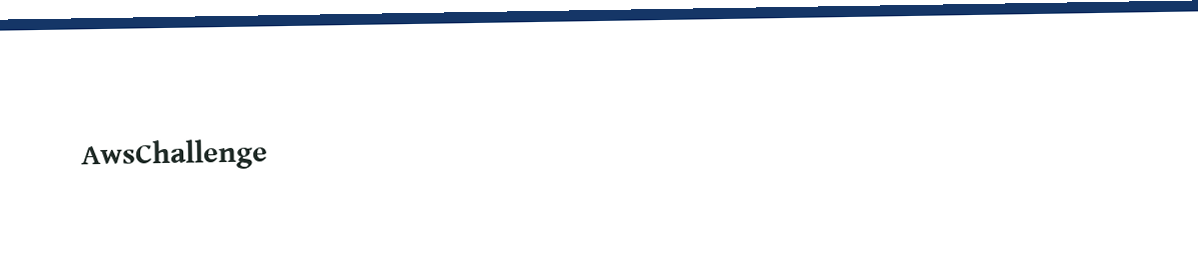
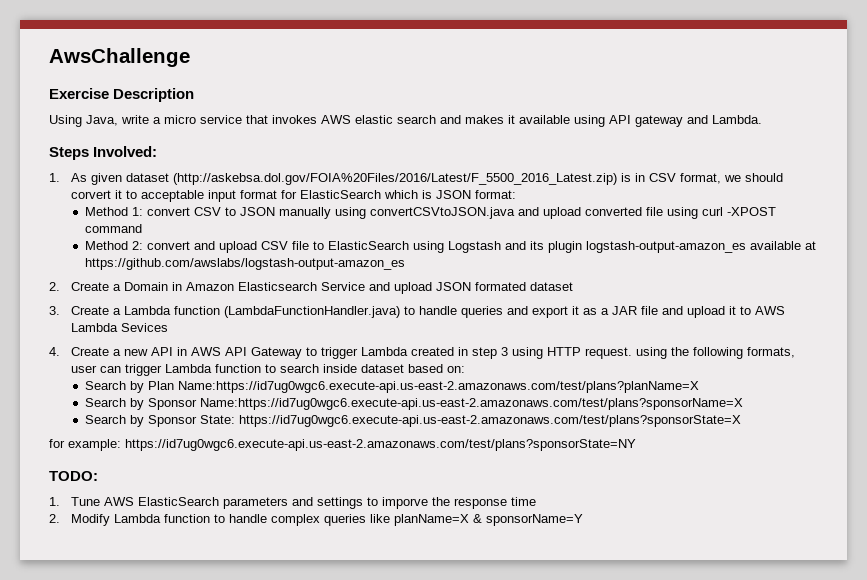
(268, 155) none -> [49,88,195,102] [49,115,762,127] [49,146,158,160] [49,173,783,185] [70,190,516,202] [84,207,776,219] [84,224,142,233] [84,241,816,253] [84,258,405,270] [49,282,573,294] [49,306,785,318] [70,323,168,332] [49,347,795,359] [70,364,465,376] [84,381,699,393] [84,398,743,410] [84,415,741,427] [49,439,636,451] [49,471,98,481] [49,497,536,509] [49,514,583,526] // Exercise Description // Using Java, write a micro service that invokes AWS elastic search and makes it available using API gateway and Lambda. // Steps Involved: // 1. As given dataset (http://askebsa.dol.gov/FOIA%20Files/2016/Latest/F_5500_2016_Latest.zip) is in CSV format, we should corvert it to acceptable input format for ElasticSearch which is JSON format: // Method 1: convert CSV to JSON manually using convertCSVtoJSON.java and upload converted file using curl -XPOST command // Method 2: convert and upload CSV file to ElasticSearch using Logstash and its plugin logstash-output-amazon_es available at https://github.com/awslabs/logstash-output-amazon_es // 2. Create a Domain in Amazon Elasticsearch Service and upload JSON formated dataset // 3. Create a Lambda function (LambdaFunctionHandler.java) to handle queries and export it as a JAR file and upload it to AWS Lambda Sevices // 4. Create a new API in AWS API Gateway to trigger Lambda created in step 3 using HTTP request. using the following formats, user can trigger Lambda function to search inside dataset based on: // Search by Plan Name:https://id7ug0wgc6.execute-api.us-east-2.amazonaws.com/test/plans?planName=X // Search by Sponsor Name:https://id7ug0wgc6.execute-api.us-east-2.amazonaws.com/test/plans?sponsorName=X // Search by Sponsor State: https://id7ug0wgc6.execute-api.us-east-2.amazonaws.com/test/plans?sponsorState=X // for example: https://id7ug0wgc6.execute-api.us-east-2.amazonaws.com/test/plans?sponsorState=NY // TODO: // 1. Tune AWS ElasticSearch parameters and settings to imporve the response time // 2. Modify Lambda function to handle complex queries like planName=X & sponsorName=Y

